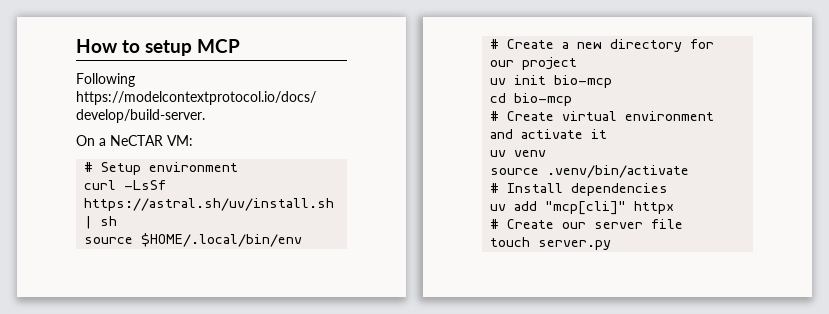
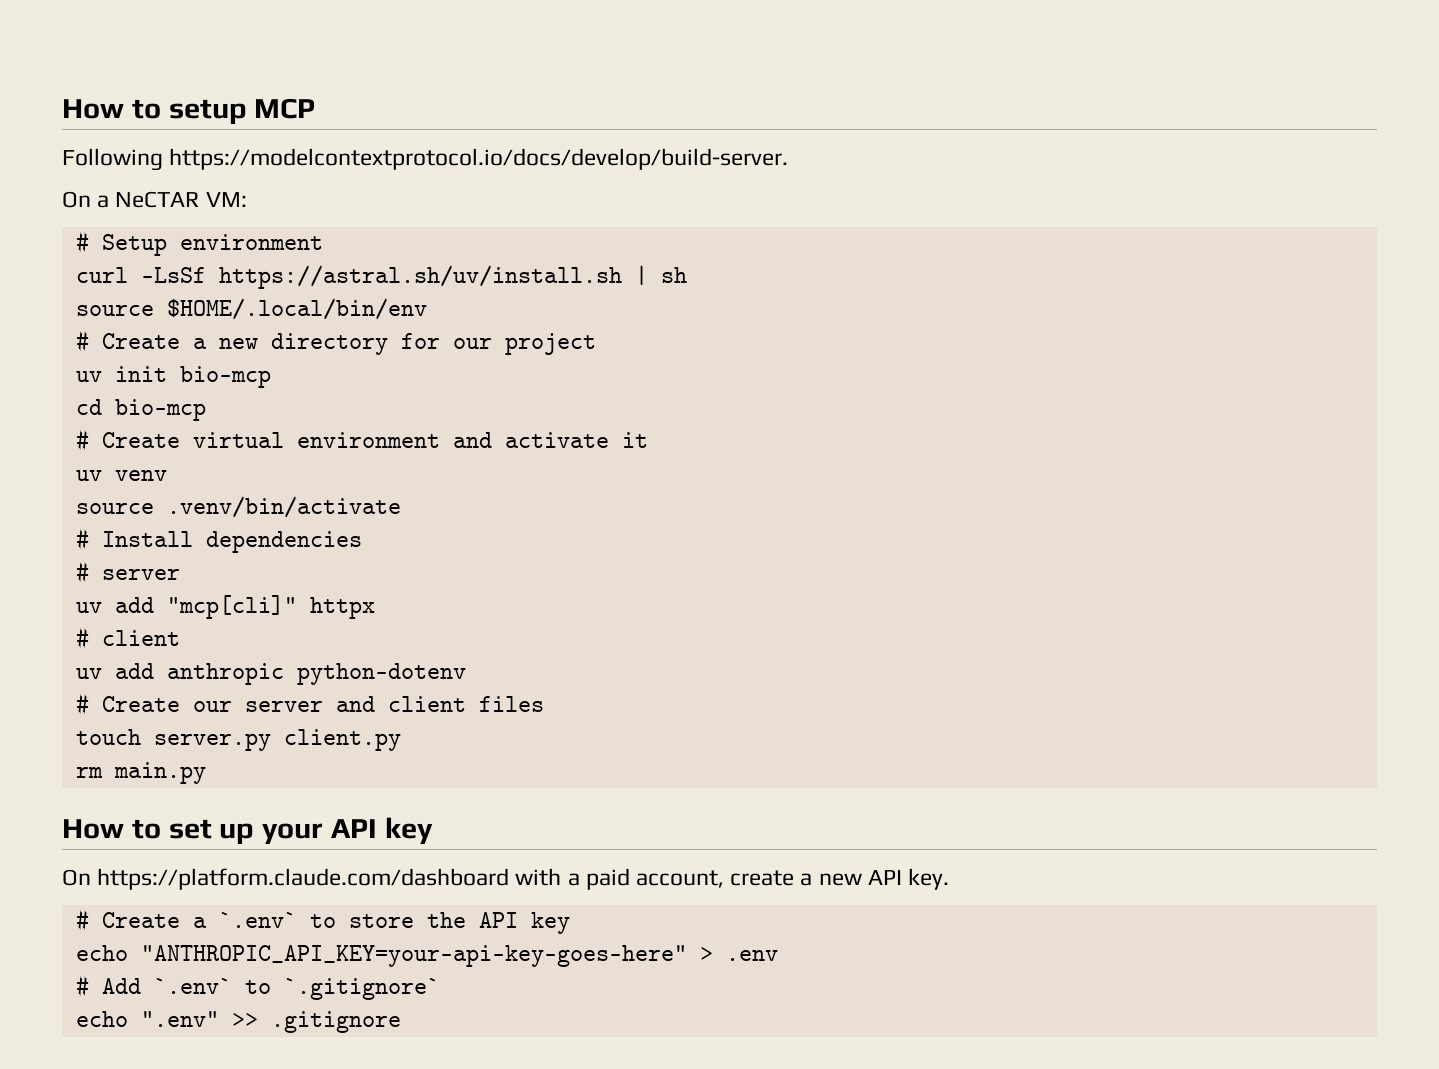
(669, 189) none -> [75,561,180,583] // # server
(675, 207) none -> [75,627,180,649] [75,663,466,685] // # client // uv add anthropic python-dotenv
[651,219,684,229] file -> [335,696,544,712] and client files
(612, 245) none -> [283,729,401,751] [75,762,206,784] [62,817,433,845] [62,868,950,890] [75,909,570,934] [75,945,778,967] [75,975,440,1000] [75,1011,401,1033] client.py // rm main.py // How to set up your API key // On https://platform.claude.com/dashboard with a paid account, create a new API key. // # Create a `.env` to store the API key // echo "ANTHROPIC_API_KEY=your-api-key-goes-here" > .env // # Add `.env` to `.gitignore` // echo ".env" >> .gitignore

